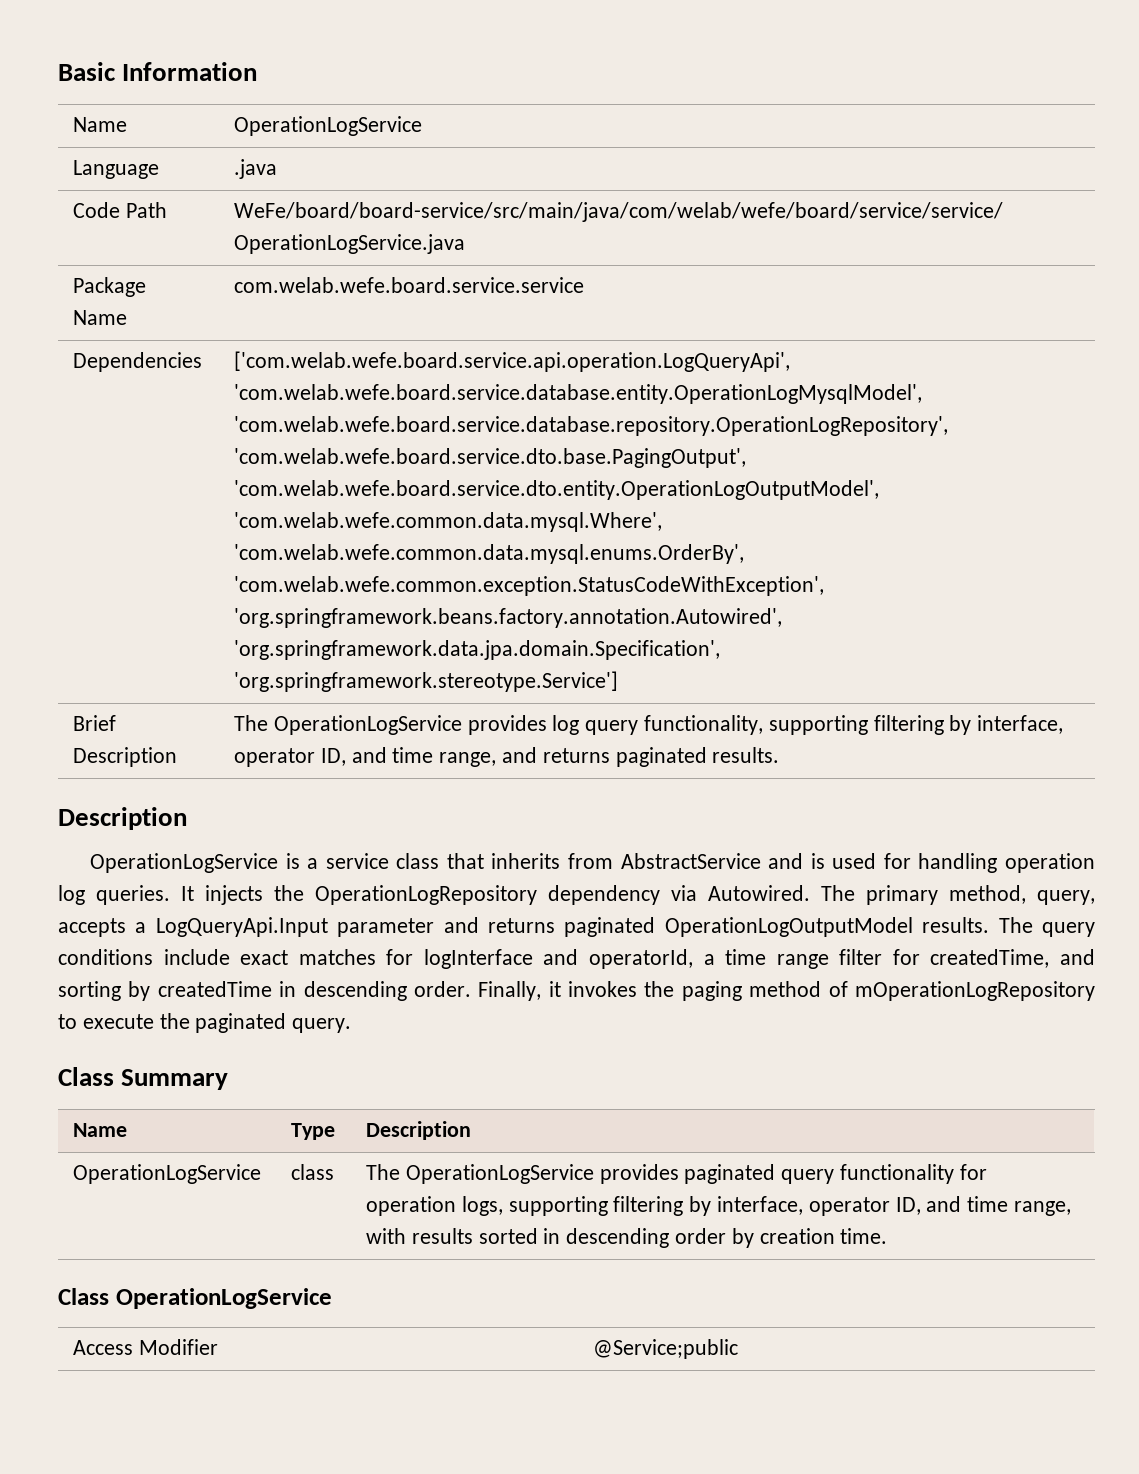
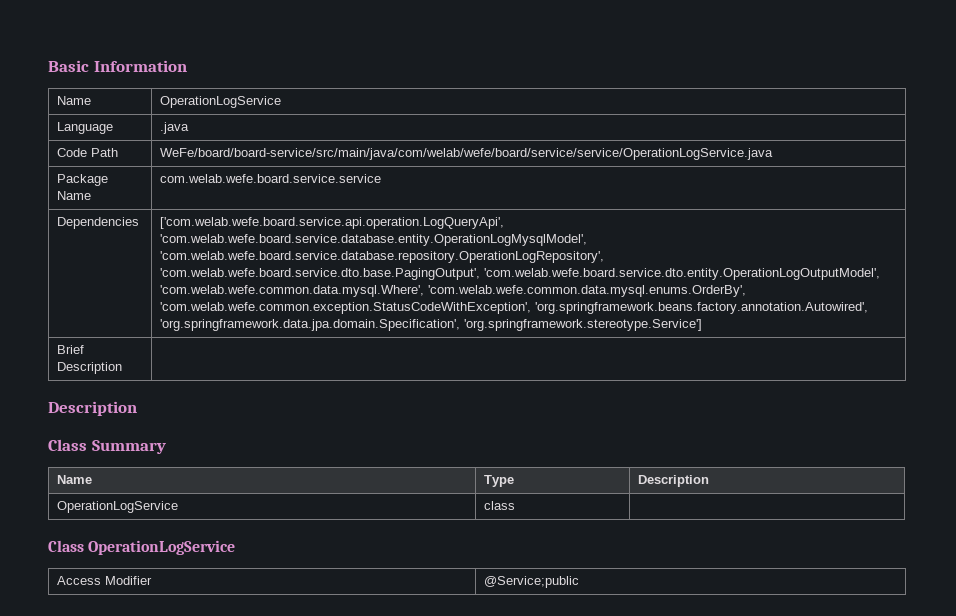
[233,715,1064,735] [233,747,780,767] [58,807,187,830] [90,853,1095,873] [58,885,1095,905] [58,917,1095,937] [58,949,1095,969] [58,981,1095,1001] [58,1013,352,1033] The OperationLogService provides log query functionality, supporting filtering by interface, operator ID, and time range, and returns paginated results. // Description // OperationLogService is a service class that inherits from AbstractService and is used for handling operation log queries. It injects the OperationLogRepository dependency via Autowired. The primary method, query, accepts a LogQueryApi.Input parameter and returns paginated OperationLogOutputModel results. The query conditions include exact matches for logInterface and operatorId, a time range filter for createdTime, and sorting by createdTime in descending order. Finally, it invokes the paging method of mOperationLogRepository to execute the paginated query. -> [48,401,137,416] // Description
[365,1164,987,1184] [365,1196,1071,1216] [365,1228,888,1248] The OperationLogService provides paginated query functionality for operation logs, supporting filtering by interface, operator ID, and time range, with results sorted in descending order by creation time. -> (516, 505) none

